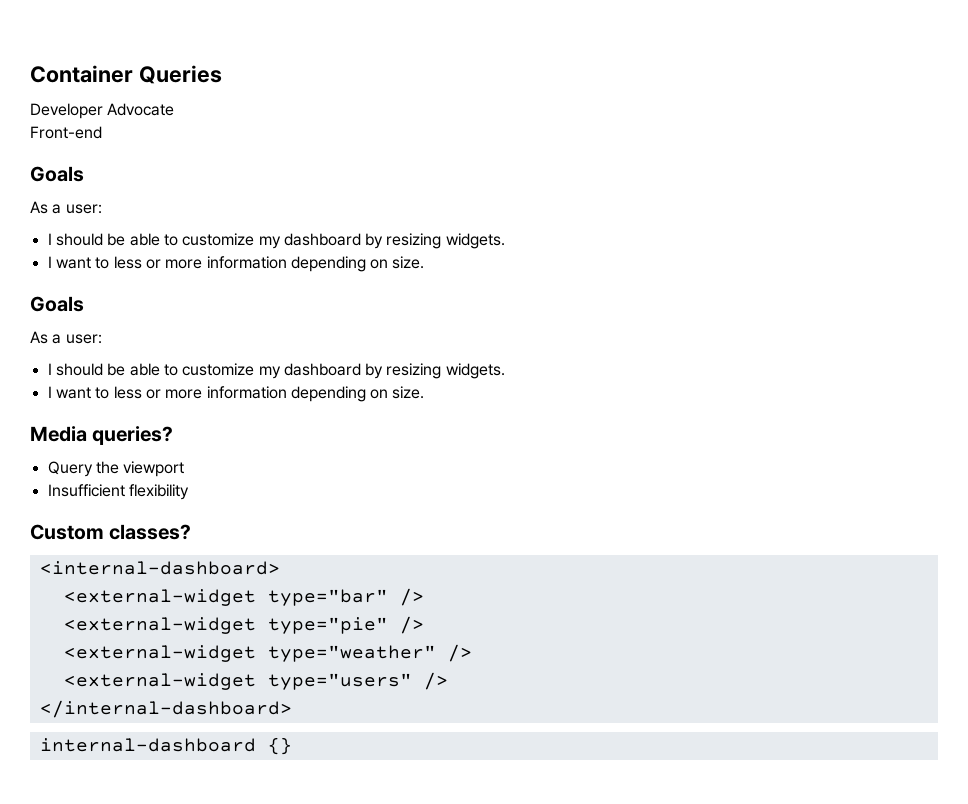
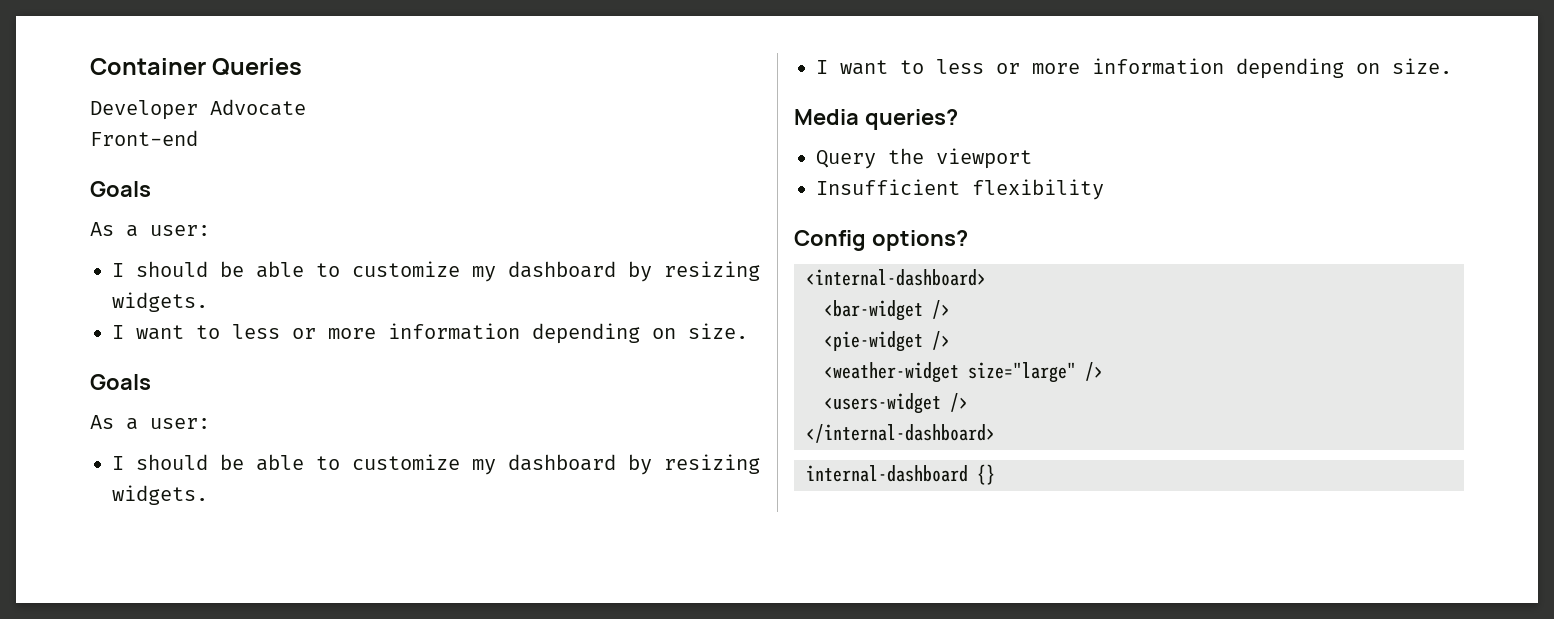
[30,524,192,540] Custom classes? -> [794,230,968,251] Config options?
[63,588,424,606] [63,616,424,634] [63,644,472,662] [63,673,412,690] <external-widget type="bar" /> // <external-widget type="pie" /> // <external-widget type="weather" /> // <external-widget type="users" -> [824,300,950,321] [824,331,950,352] [824,362,1103,383] [824,393,941,414] <bar-widget /> // <pie-widget /> // <weather-widget size="large" /> // <users-widget

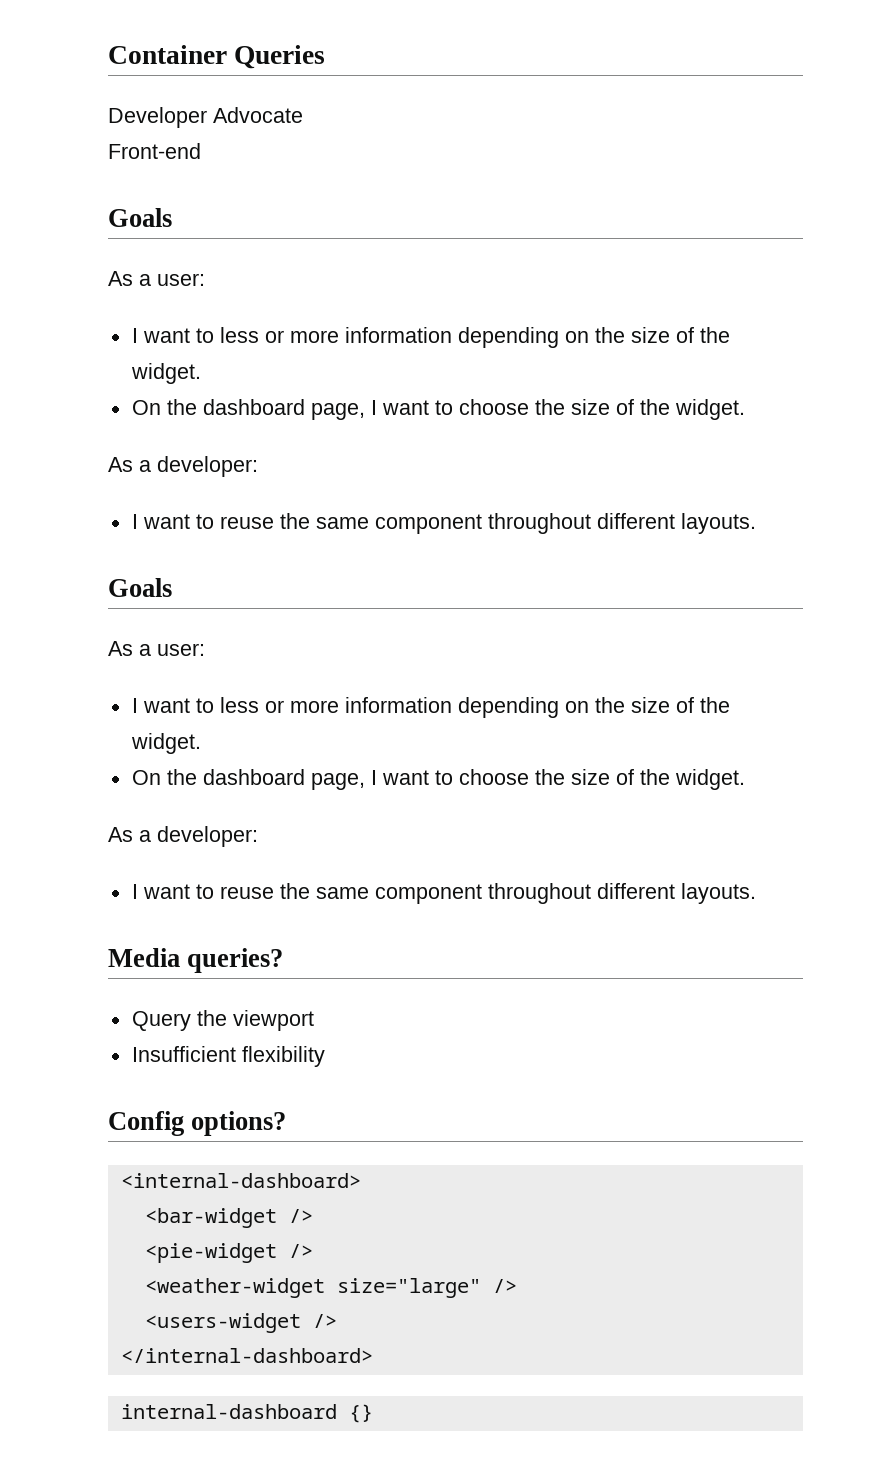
[136,261,760,282] [112,292,208,312] [112,323,748,344] [90,374,151,390] [90,415,210,430] [112,454,760,475] [112,485,208,505] [816,58,1452,79] should be able to customize my dashboard by resizing widgets. // I want to less or more information depending on size. // Goals // As a user: // I should be able to customize my dashboard by resizing widgets. // I want to less or more information depending on size. -> [142,327,730,348] [130,363,201,384] [131,399,745,420] [108,456,258,477] [131,513,756,534] [108,578,172,597] [108,641,205,656] [131,697,730,718] [130,733,201,754] [131,769,745,790] [108,826,258,847] [131,883,756,904] want to less or more information depending on the size of the widget. // On the dashboard page, I want to choose the size of the widget. // As a developer: // I want to reuse the same component throughout different layouts. // Goals // As a user: // I want to less or more information depending on the size of the widget. // On the dashboard page, I want to choose the size of the widget. // As a developer: // I want to reuse the same component throughout different layouts.

